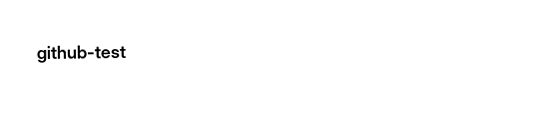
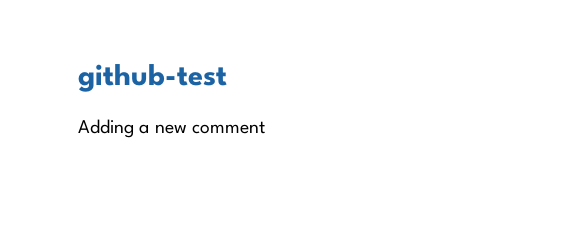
(126, 54) none -> [78,119,265,138] // Adding a new comment

